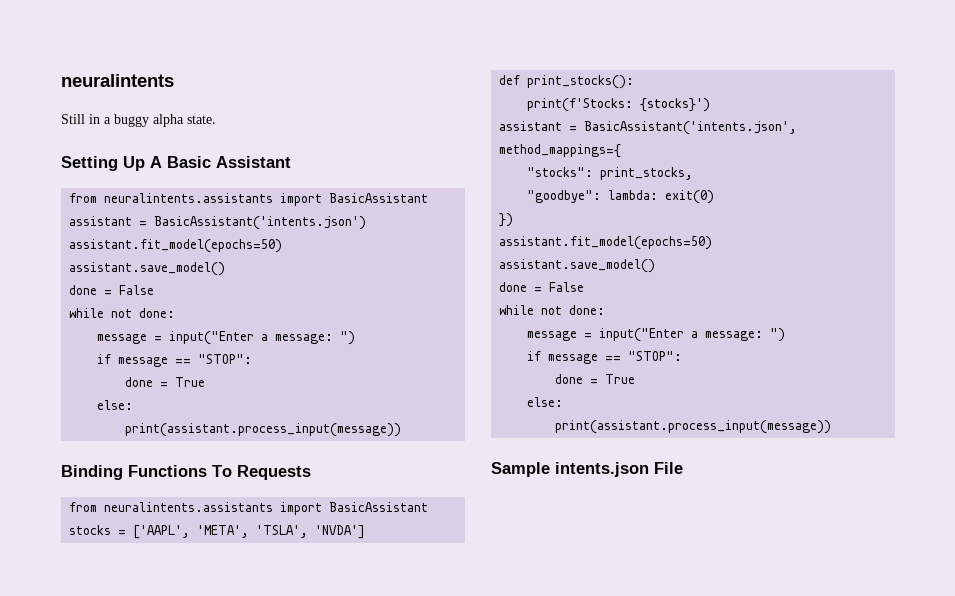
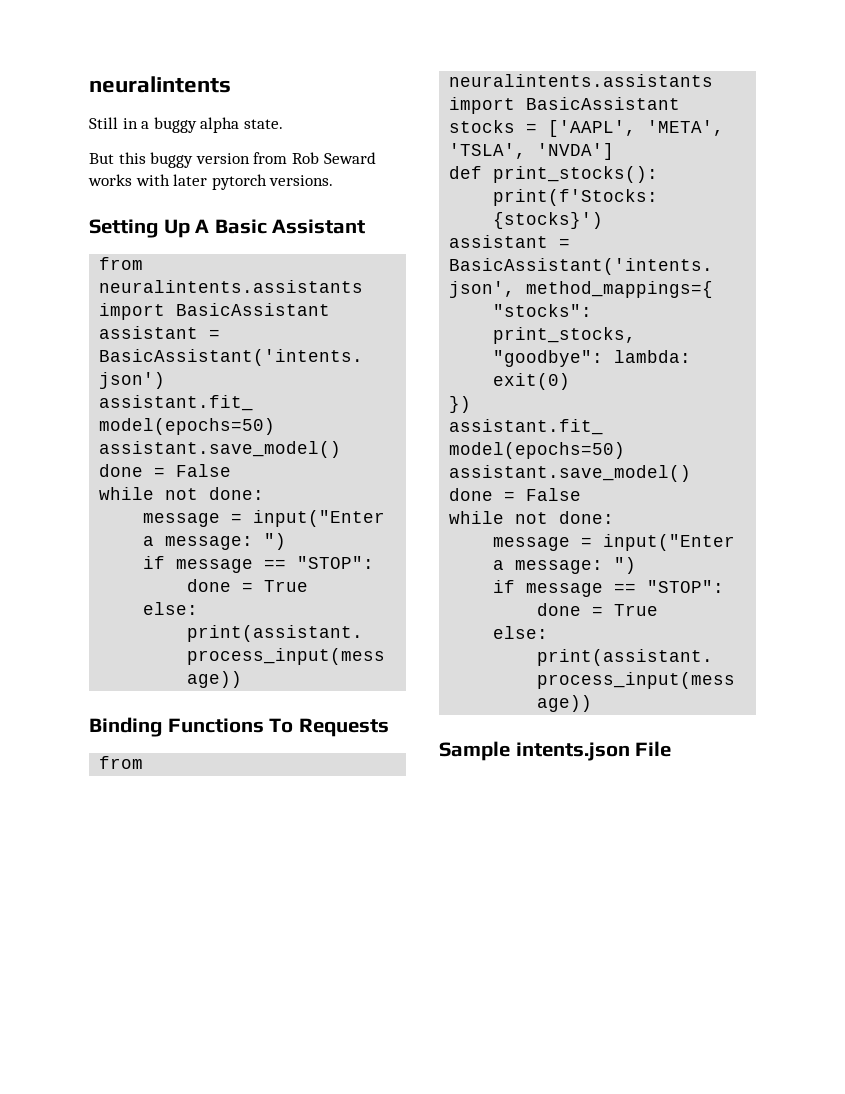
(216, 119) none -> [89,152,376,168] [88,174,334,190] // But this buggy version from Rob Seward works with later pytorch versions.

